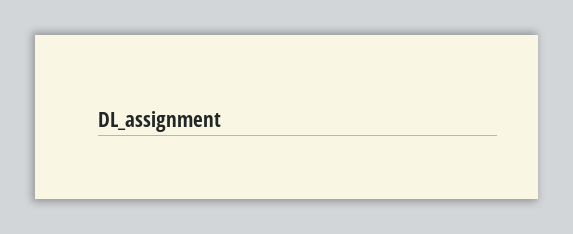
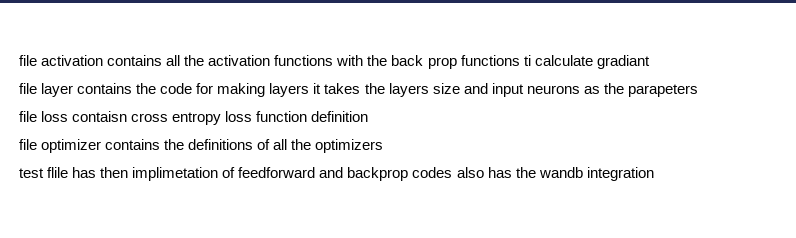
[98,111,221,132] DL_assignment -> [19,55,650,69] [19,83,698,97] [19,111,369,125] [19,139,384,153] [19,167,654,181] file activation contains all the activation functions with the back prop functions ti calculate gradiant // file layer contains the code for making layers it takes the layers size and input neurons as the parapeters // file loss contaisn cross entropy loss function definition // file optimizer contains the definitions of all the optimizers // test flile has then implimetation of feedforward and backprop codes also has the wandb integration

